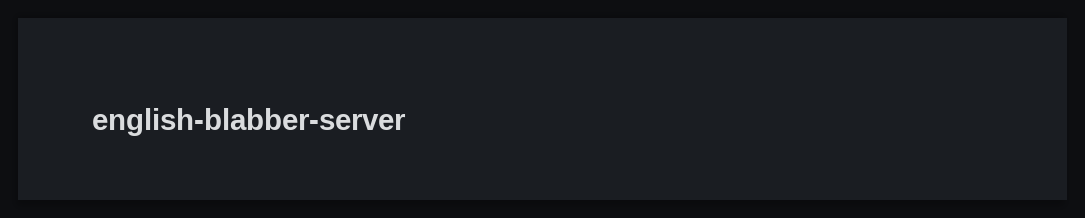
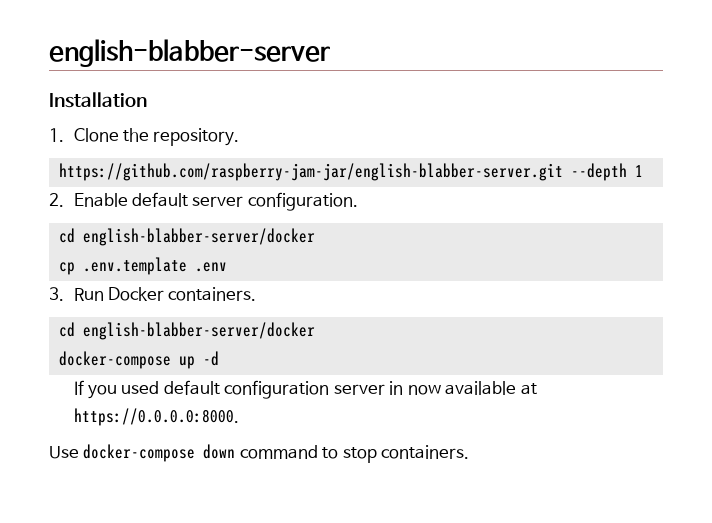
(406, 122) none -> [49,92,147,108] [49,128,240,146] [58,163,643,181] [49,192,358,211] [58,228,315,246] [58,257,227,275] [49,287,257,301] [58,322,315,340] [58,351,219,369] [73,380,537,399] [73,408,239,426] [49,444,470,463] // Installation // 1. Clone the repository. // https://github.com/raspberry-jam-jar/english-blabber-server.git --depth 1 // 2. Enable default server configuration. // cd english-blabber-server/docker // cp .env.template .env // 3. Run Docker containers. // cd english-blabber-server/docker // docker-compose up -d // If you used default configuration server in now available at https://0.0.0.0:8000. // Use docker-compose down command to stop containers.

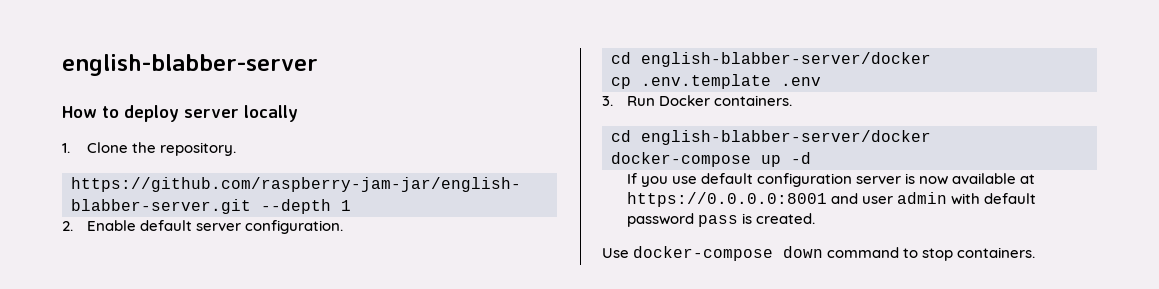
[49,92,147,108] Installation -> [62,105,298,122] How to deploy server locally
[121,381,160,394] used -> [671,176,697,184] use
[389,381,404,395] in -> [905,173,916,184] is
[73,408,239,426] https://0.0.0.0:8000. -> [626,192,1037,207] [626,213,816,227] https://0.0.0.0:8001 and user admin with default password pass is created.

